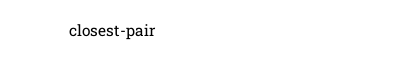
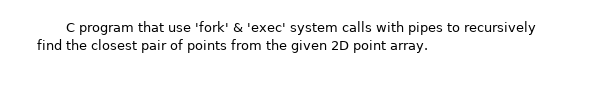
[69,24,156,40] closest-pair -> [66,21,537,35] [37,39,428,53] C program that use 'fork' & 'exec' system calls with pipes to recursively find the closest pair of points from the given 2D point array.

